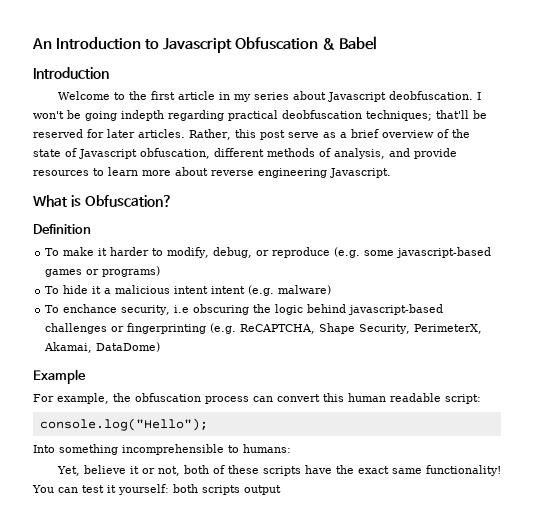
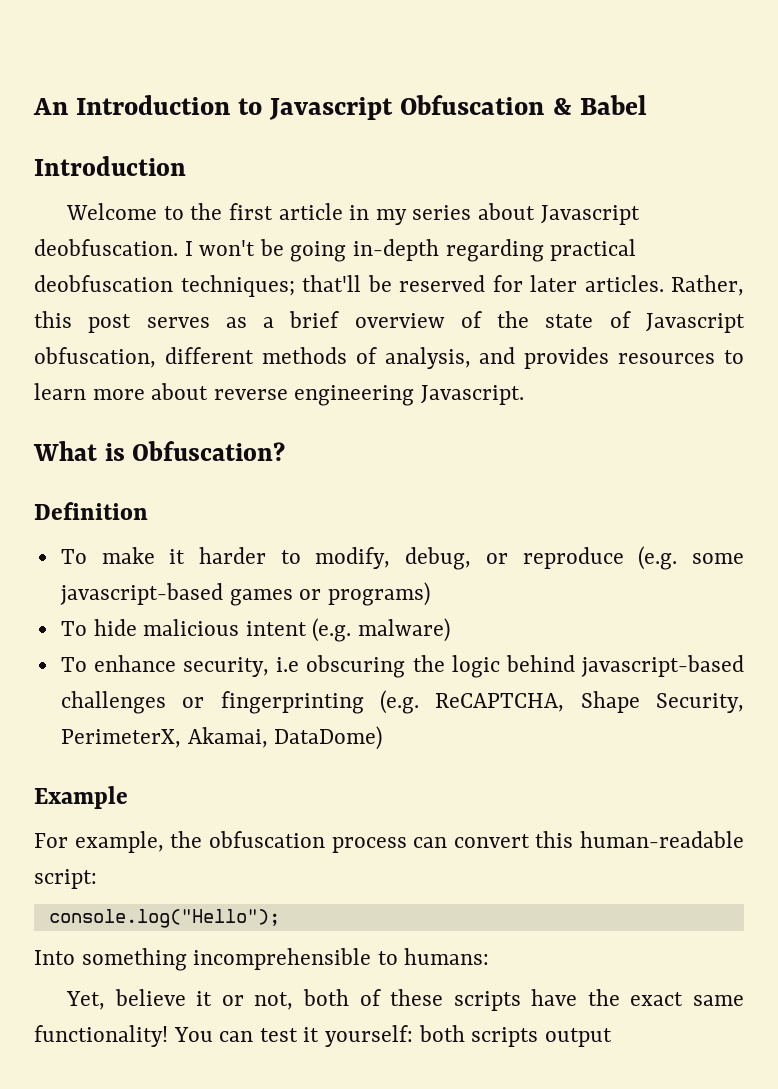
[121,110,164,121] indepth -> [353,239,440,261] in-depth
[287,132,319,138] serve -> [146,317,210,328] serves
[414,148,457,159] provide -> [524,347,610,369] provides
[92,286,112,294] it a -> (137, 627) none
[211,286,246,294] intent -> (307, 628) none
[63,304,118,313] enchance -> [94,655,177,672] enhance
[348,393,441,402] human readable -> [580,831,744,848] human-readable

